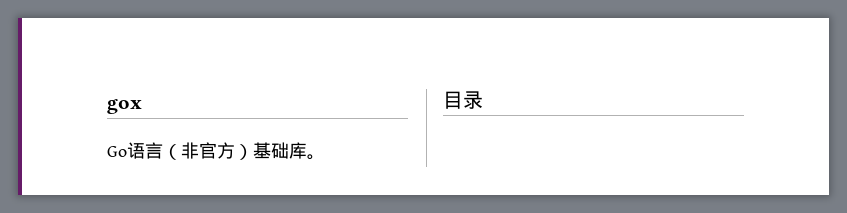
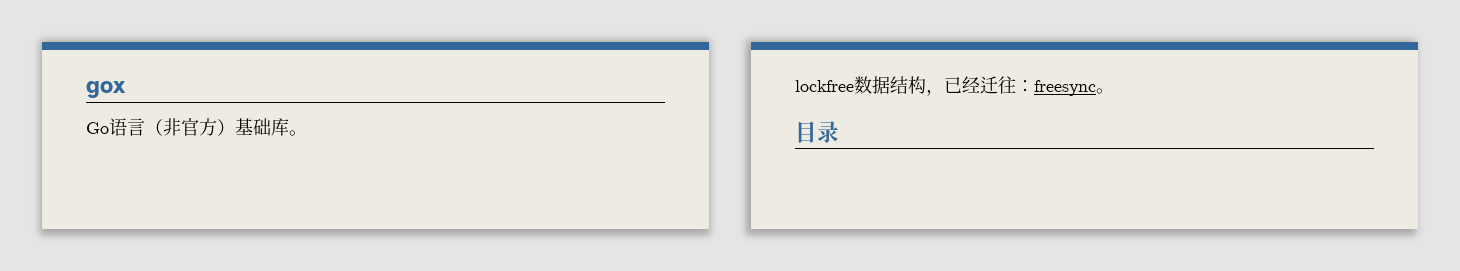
(325, 157) none -> [795,76,1114,96] // lockfree数据结构，已经迁往：freesync。

